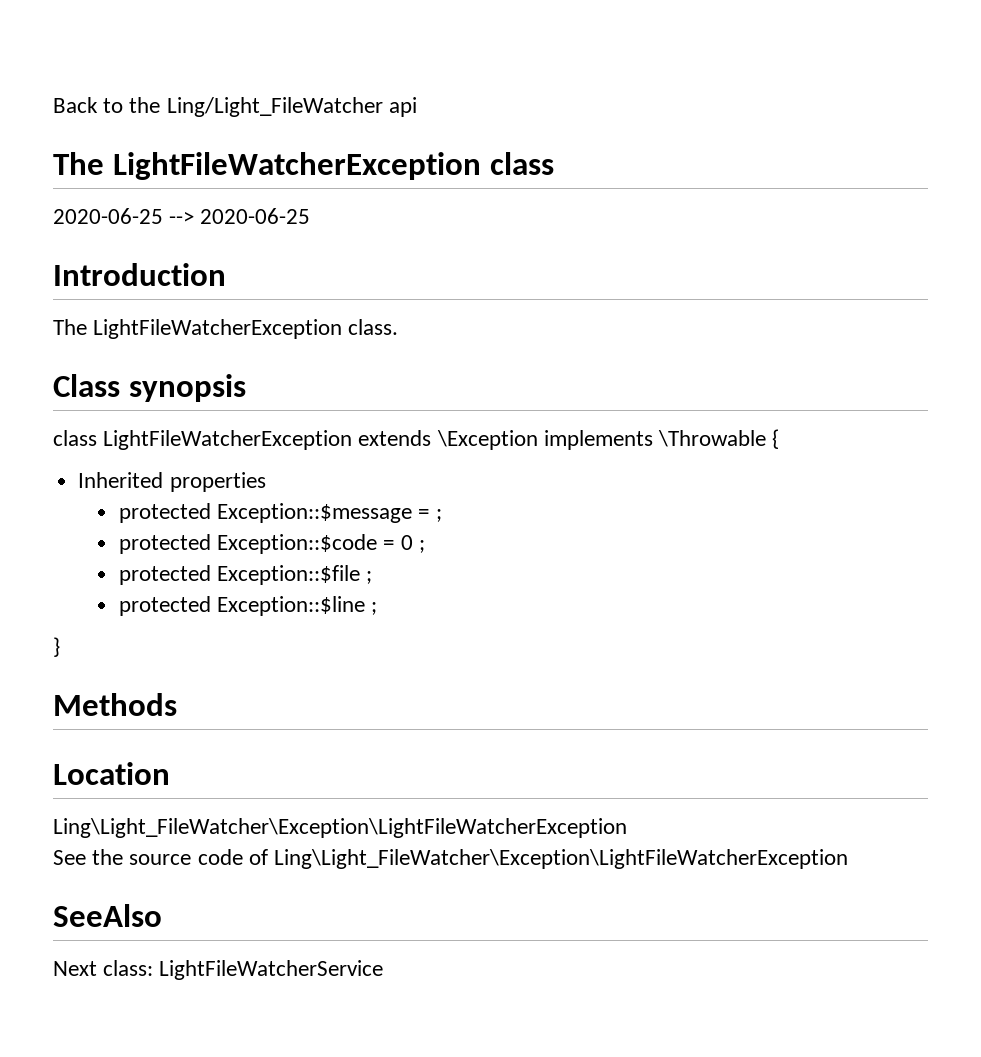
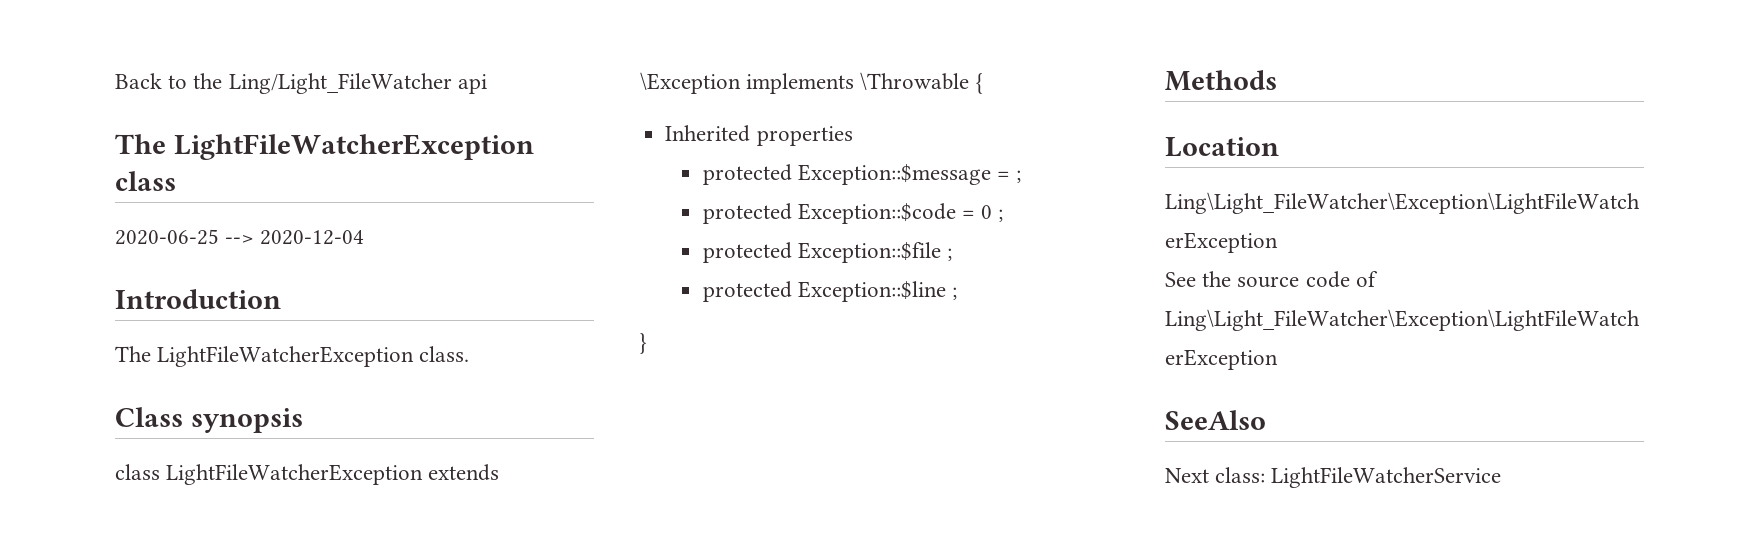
[200,208,311,224] 2020-06-25 -> [260,230,365,245] 2020-12-04

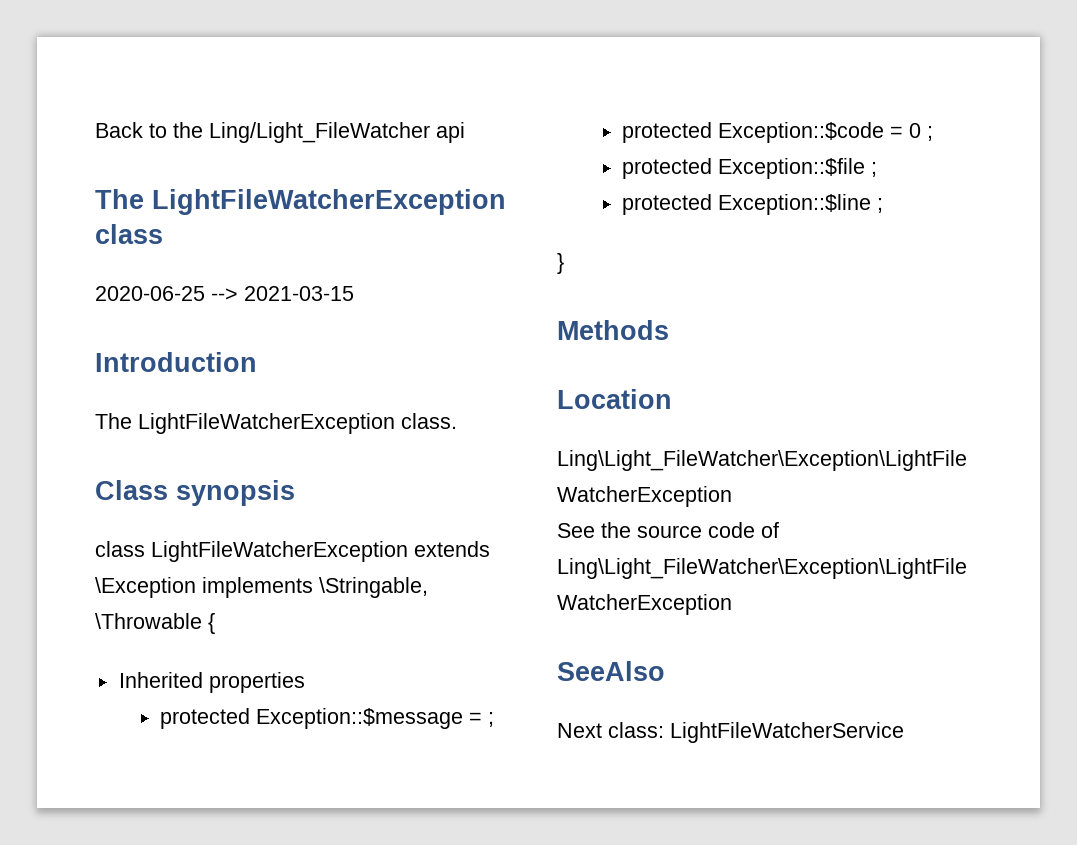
[260,230,365,245] 2020-12-04 -> [244,286,354,301] 2021-03-15
(855, 83) none -> [319,577,428,598] \Stringable,

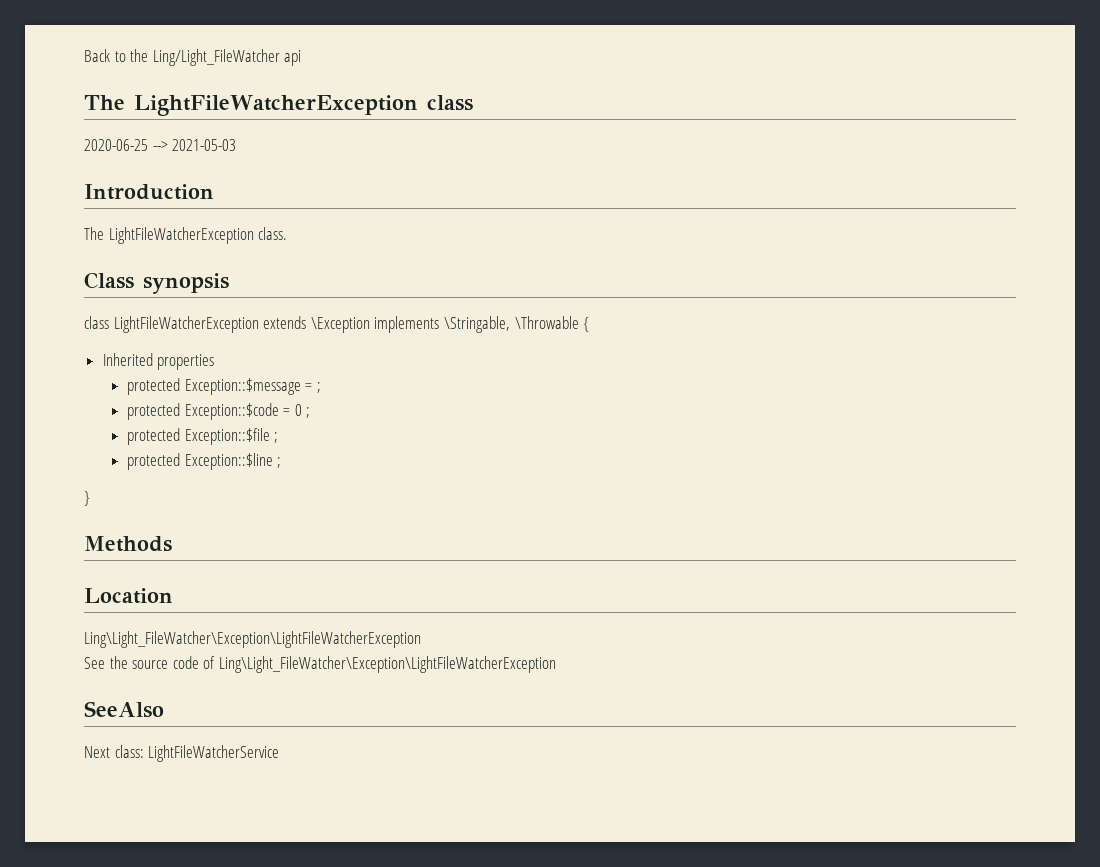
[244,286,354,301] 2021-03-15 -> [172,139,237,151] 2021-05-03

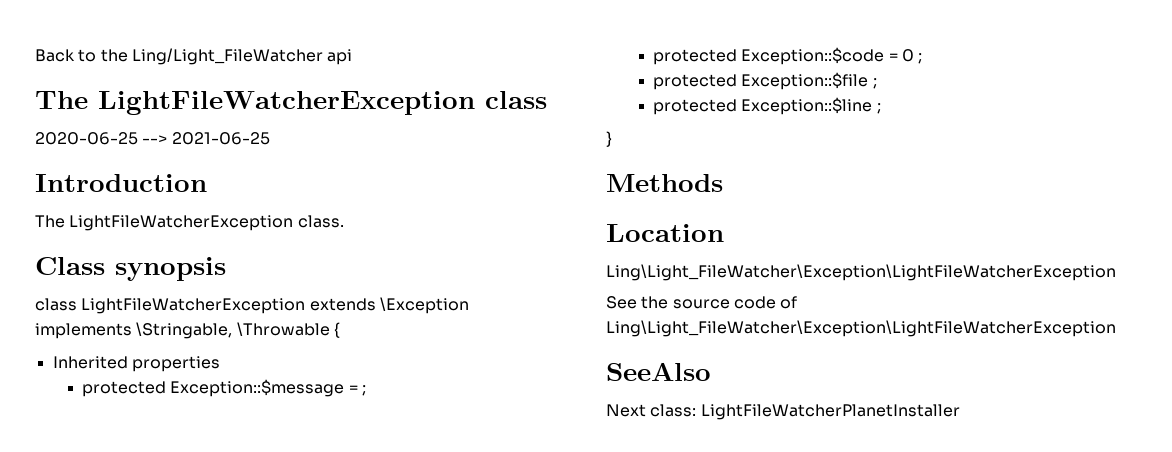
[172,139,237,151] 2021-05-03 -> [171,132,270,145] 2021-06-25
[148,745,280,762] LightFileWatcherService -> [700,404,960,420] LightFileWatcherPlanetInstaller

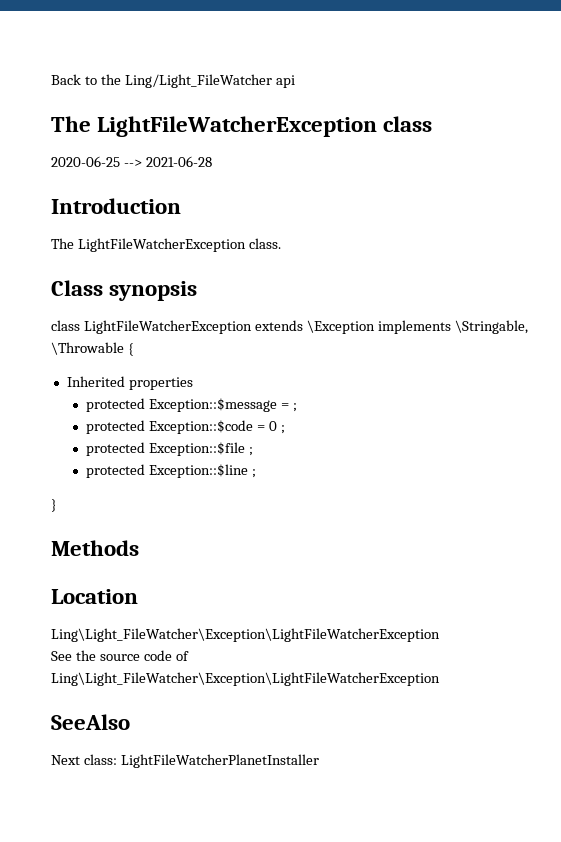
[171,132,270,145] 2021-06-25 -> [145,156,212,167] 2021-06-28

